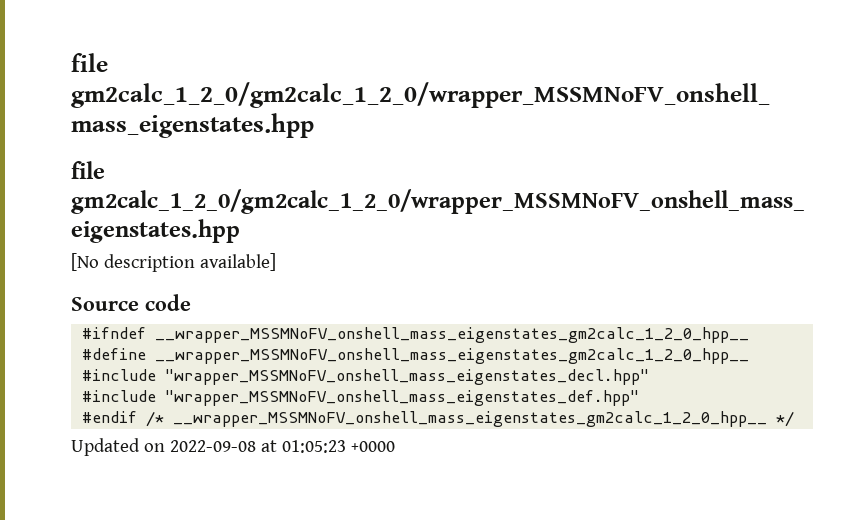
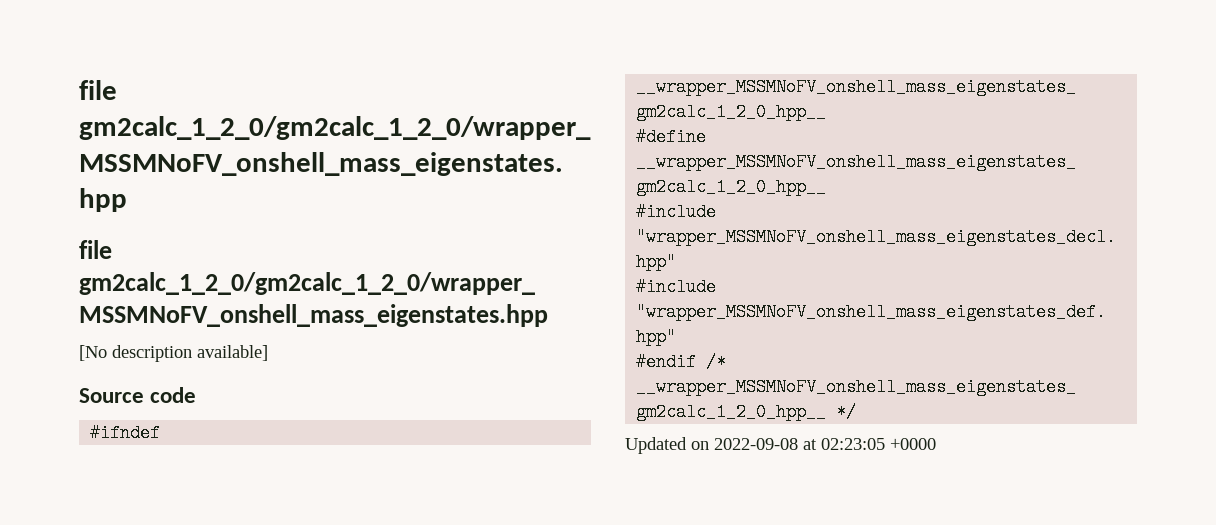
[281,440,346,453] 01:05:23 -> [821,438,885,450] 02:23:05

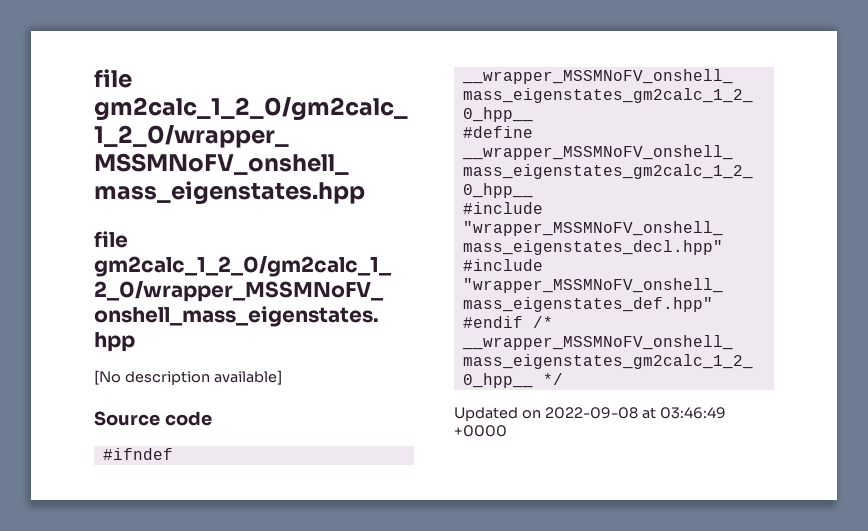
[821,438,885,450] 02:23:05 -> [659,407,726,419] 03:46:49

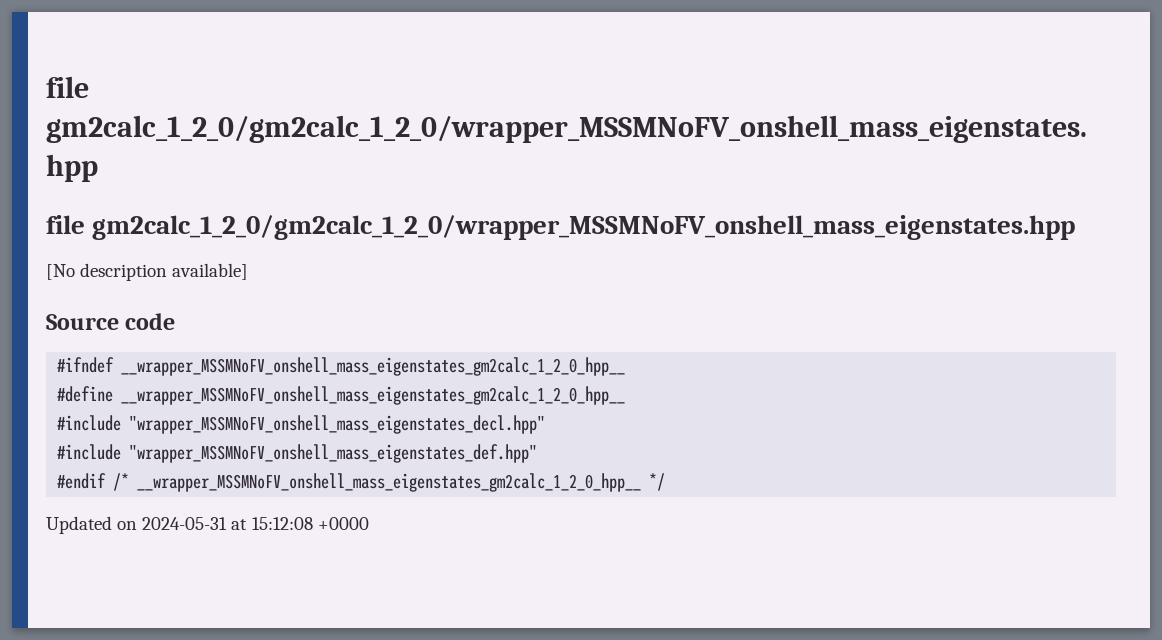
[544,407,726,419] 2022-09-08 at 03:46:49 -> [142,517,313,530] 2024-05-31 at 15:12:08

